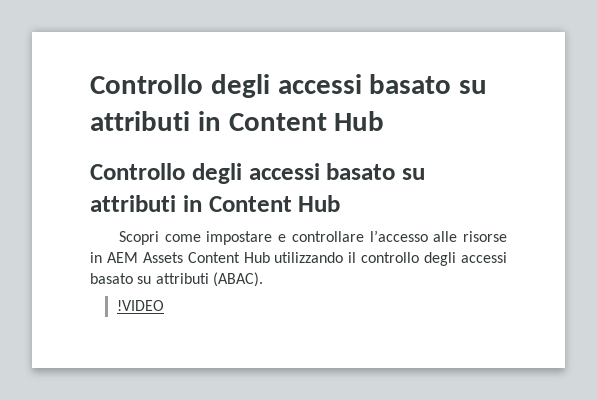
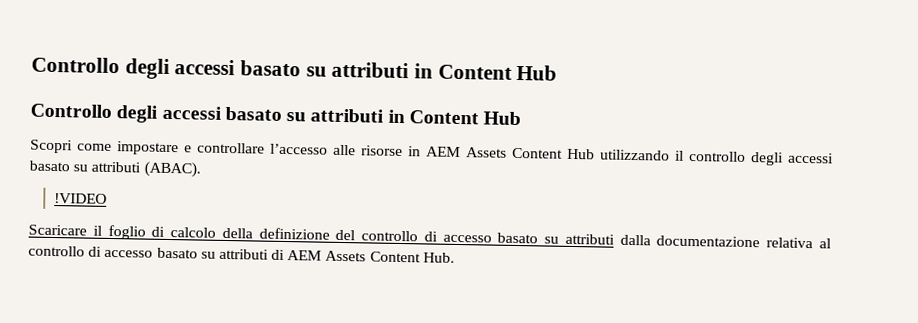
(164, 305) none -> [28,224,831,249] [28,245,455,263] // Scaricare il foglio di calcolo della definizione del controllo di accesso basato su attributi dalla documentazione relativa al controllo di accesso basato su attributi di AEM Assets Content Hub.

